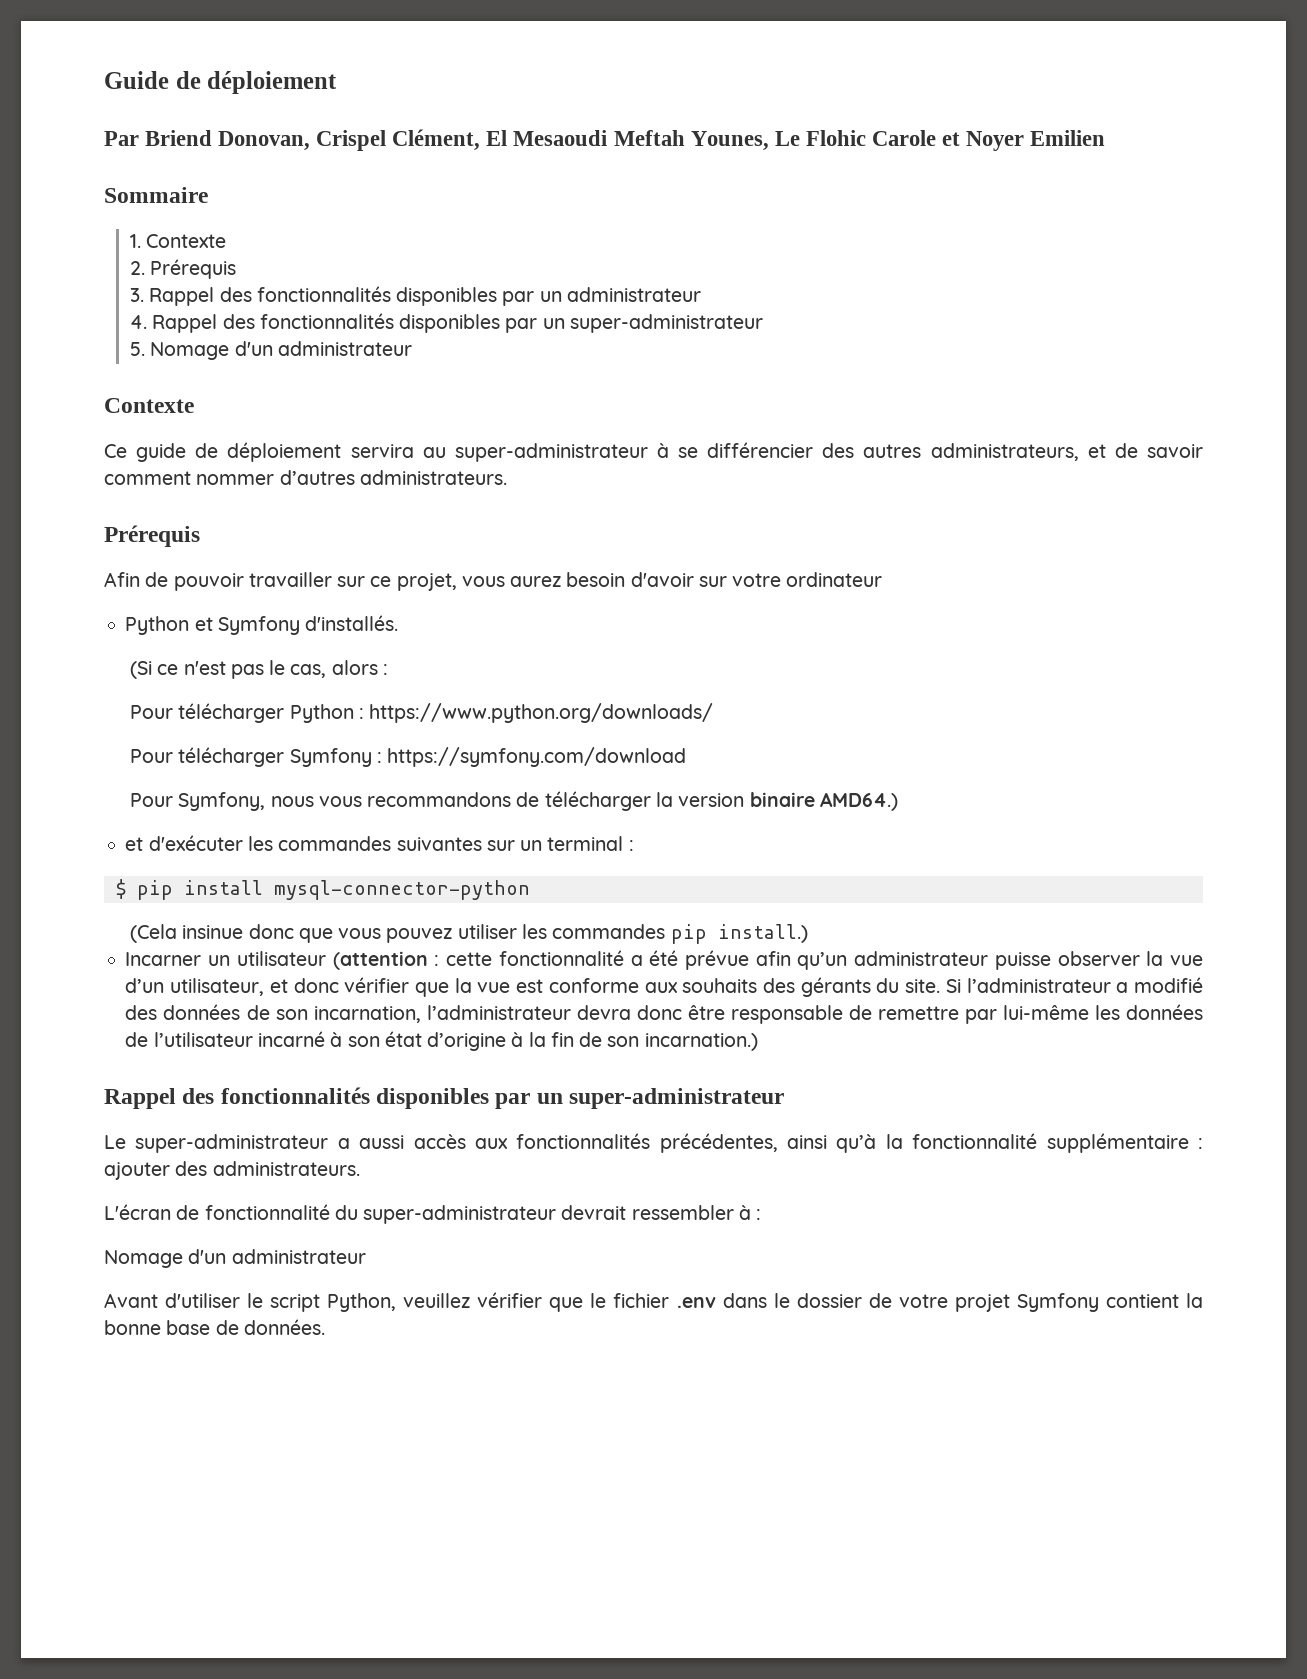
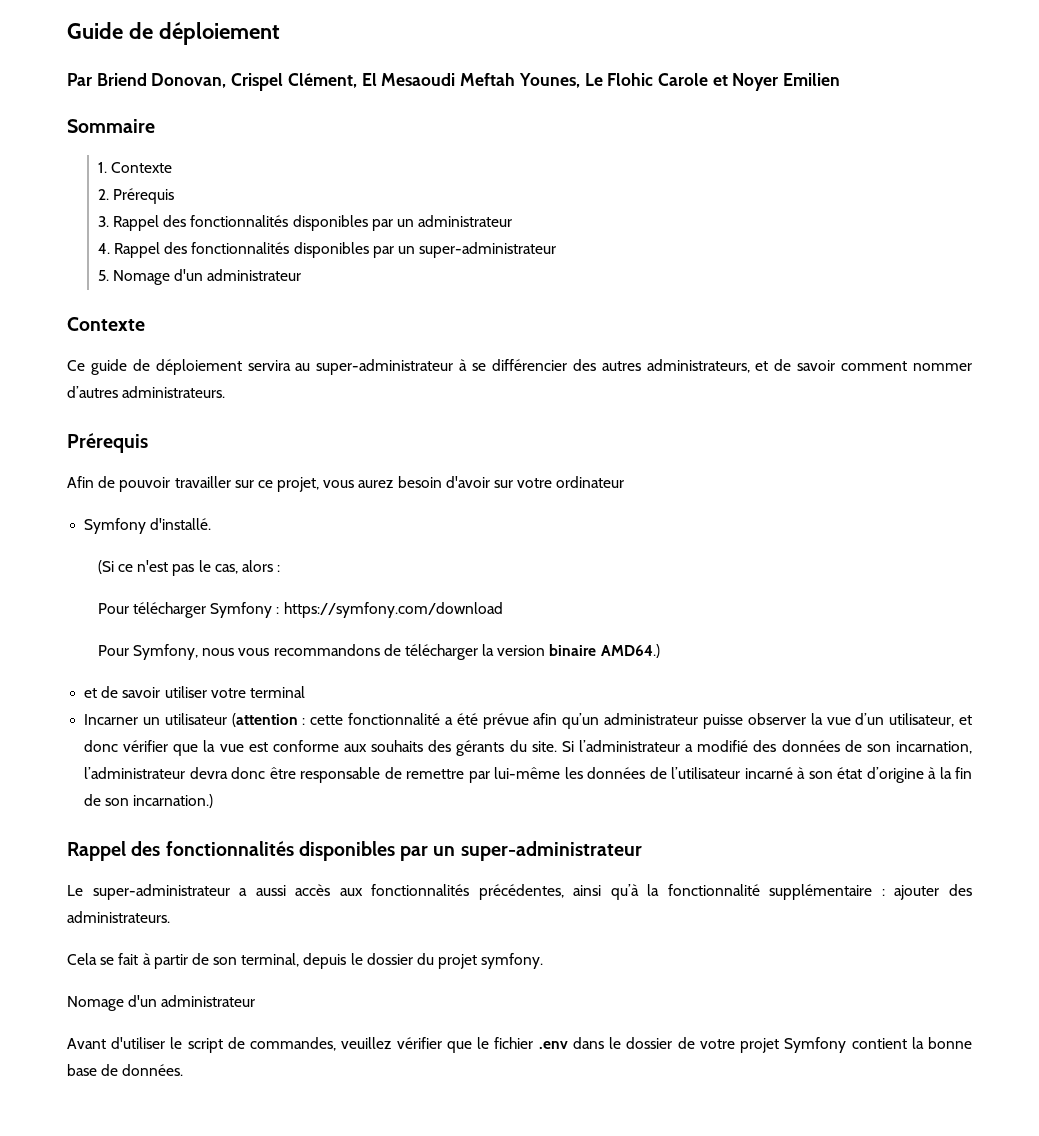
[125,615,399,635] Python et Symfony d'installés. -> [84,518,212,534] Symfony d'installé.
[130,703,714,723] // Pour télécharger Python : https://www.python.org/downloads/ -> (281, 568) none
[148,835,634,851] [115,879,530,900] [130,924,808,944] d'exécuter les commandes suivantes sur un terminal : // $ pip install mysql-connector-python // (Cela insinue donc que vous pouvez utiliser les commandes pip install.) -> [101,686,305,698] de savoir utiliser votre terminal
[104,1204,762,1224] L'écran de fonctionnalité du super-administrateur devrait ressembler à : -> [67,953,544,969] Cela se fait à partir de son terminal, depuis le dossier du projet symfony.
[327,1293,397,1312] Python, -> [227,1037,337,1051] de commandes,

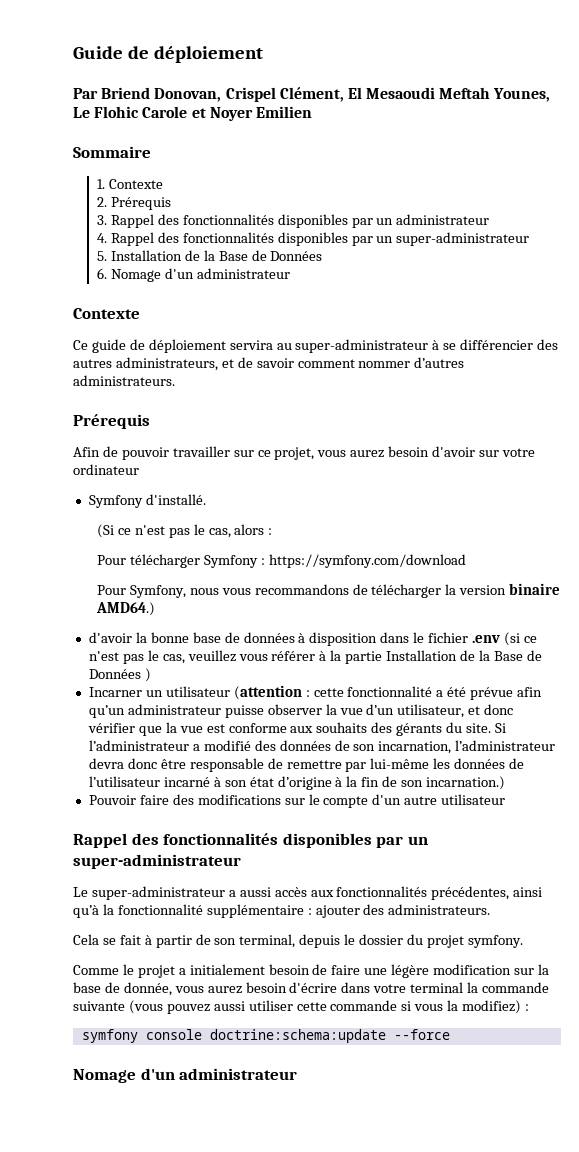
(109, 275) none -> [110,250,323,261] [96,268,107,279] Installation de la Base de Données // 6.
[84,686,305,698] et de savoir utiliser votre terminal -> [88,632,537,646] [88,650,542,664] [88,668,151,682] d'avoir la bonne base de données à disposition dans le fichier .env (si ce n'est pas le cas, veuillez vous référer à la partie Installation de la Base de Données )
(214, 801) none -> [88,794,506,808] // Pouvoir faire des modifications sur le compte d'un autre utilisateur
[67,995,256,1011] [67,1037,972,1053] [67,1064,184,1076] Nomage d'un administrateur // Avant d'utiliser le script de commandes, veuillez vérifier que le fichier .env dans le dossier de votre projet Symfony contient la bonne base de données. -> [73,964,549,978] [73,982,550,996] [73,1000,530,1014] [81,1029,450,1043] [73,1068,298,1083] Comme le projet a initialement besoin de faire une légère modification sur la base de donnée, vous aurez besoin d'écrire dans votre terminal la commande suivante (vous pouvez aussi utiliser cette commande si vous la modifiez) : // symfony console doctrine:schema:update --force // Nomage d'un administrateur

